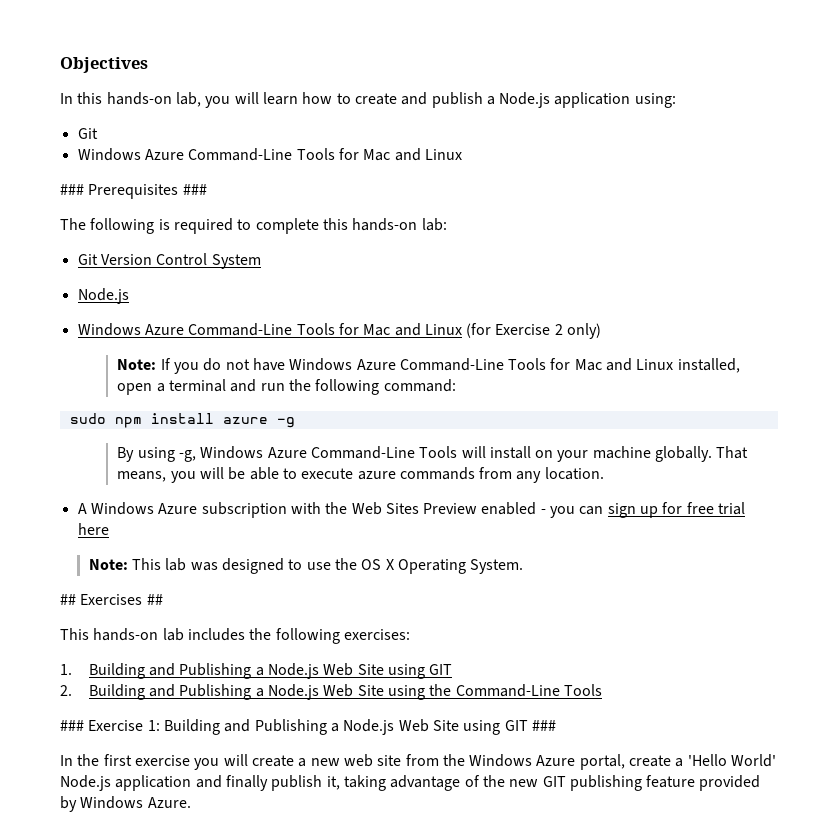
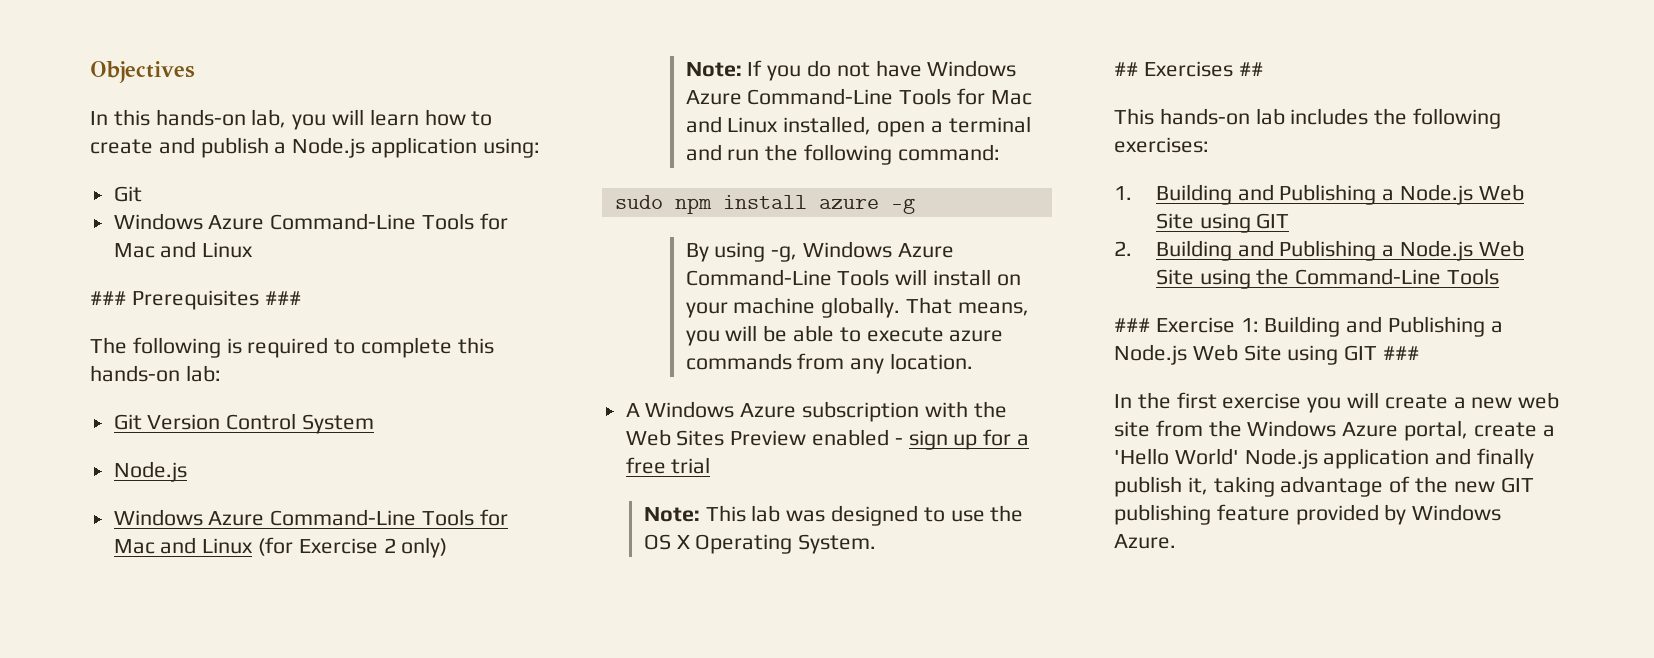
[550,506,604,518] you can -> (903, 441) none
(683, 508) none -> [1017,434,1030,446] a
[77,523,109,535] here -> (711, 465) none

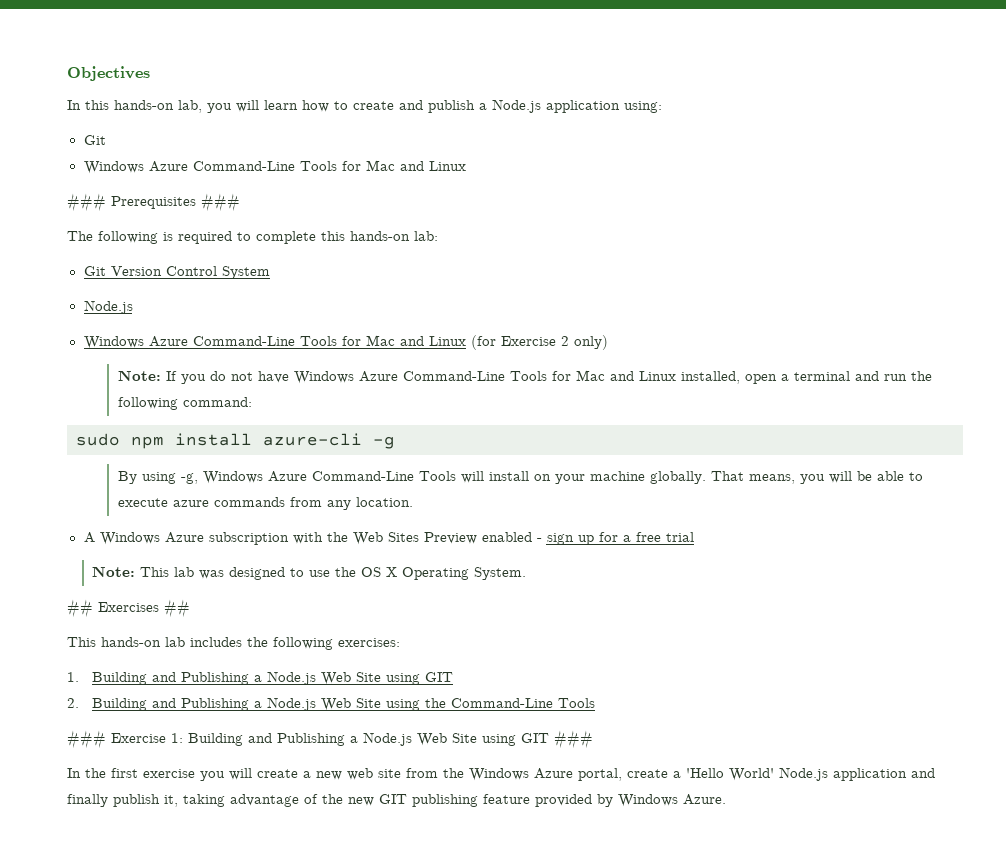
[818,199,879,209] azure -> [263,433,362,446] azure-cli

